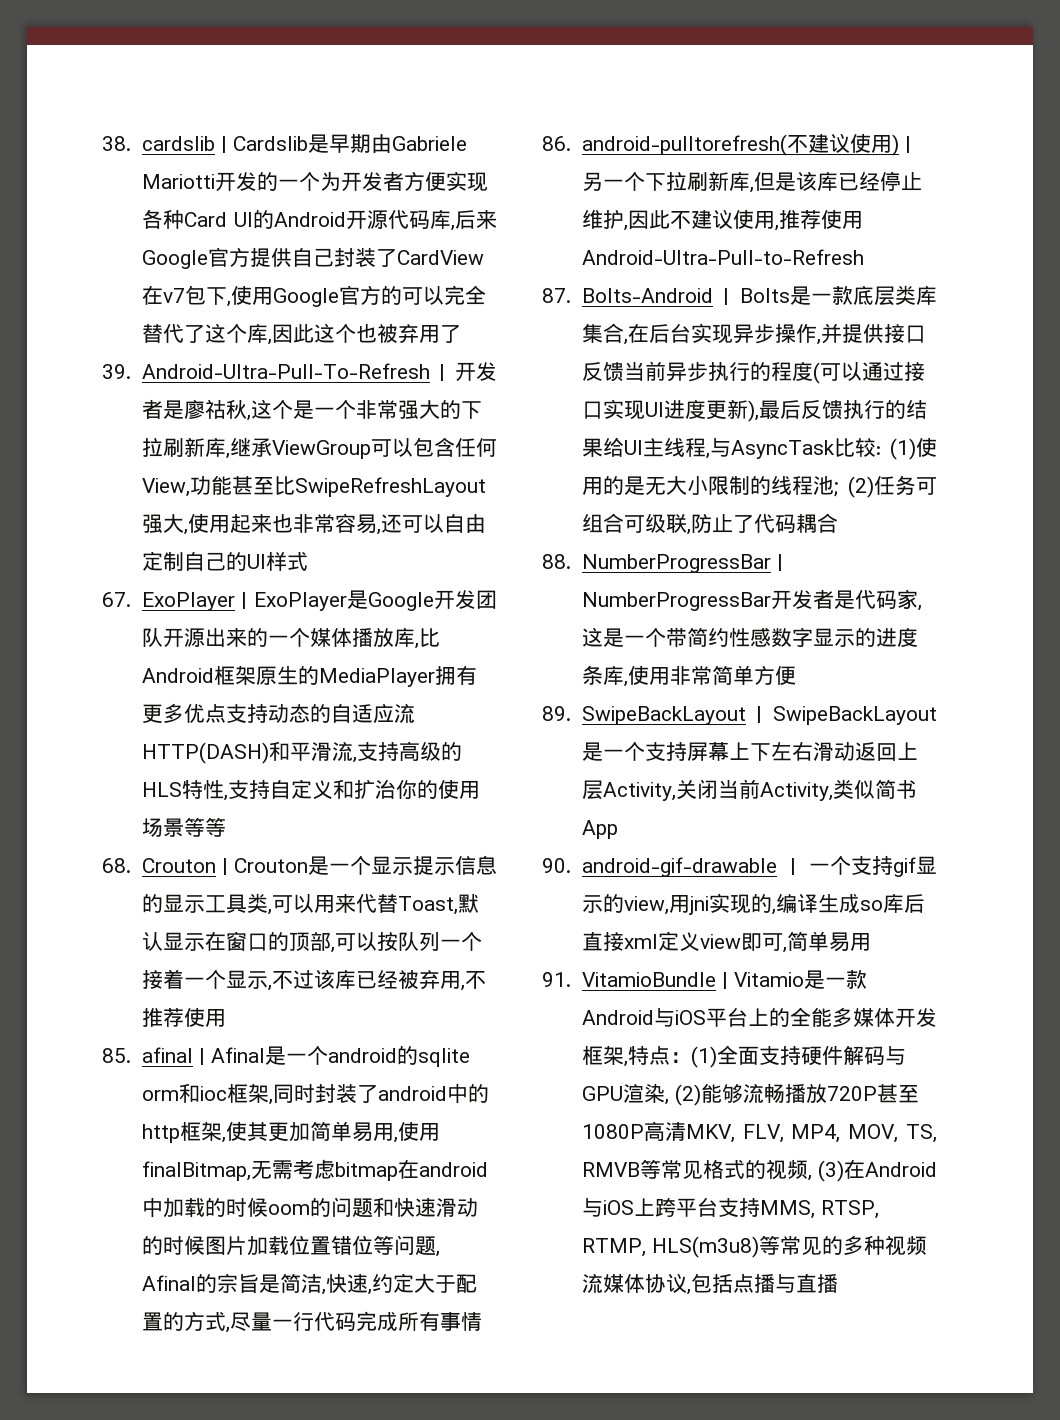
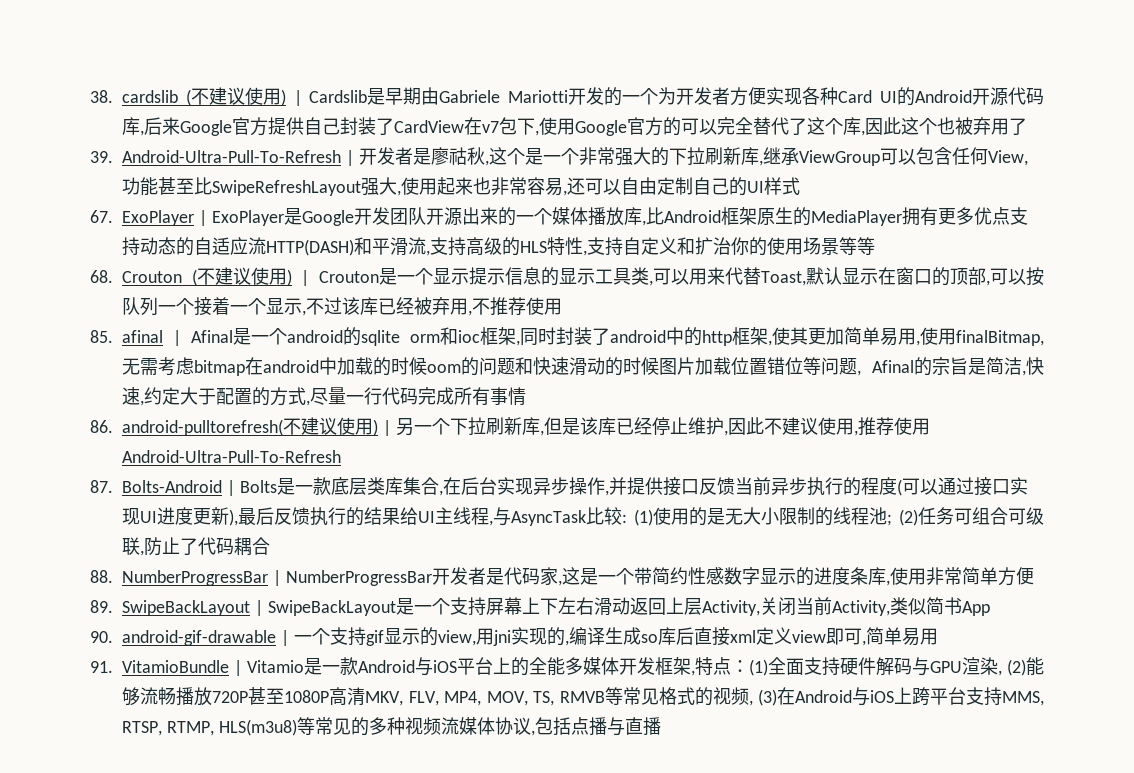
(215, 143) none -> [185,87,286,106] (不建议使用)
(216, 865) none -> [191,267,292,286] (不建议使用)
[581,249,864,265] Android-Ultra-Pull-to-Refresh -> [122,450,341,463] Android-Ultra-Pull-To-Refresh

